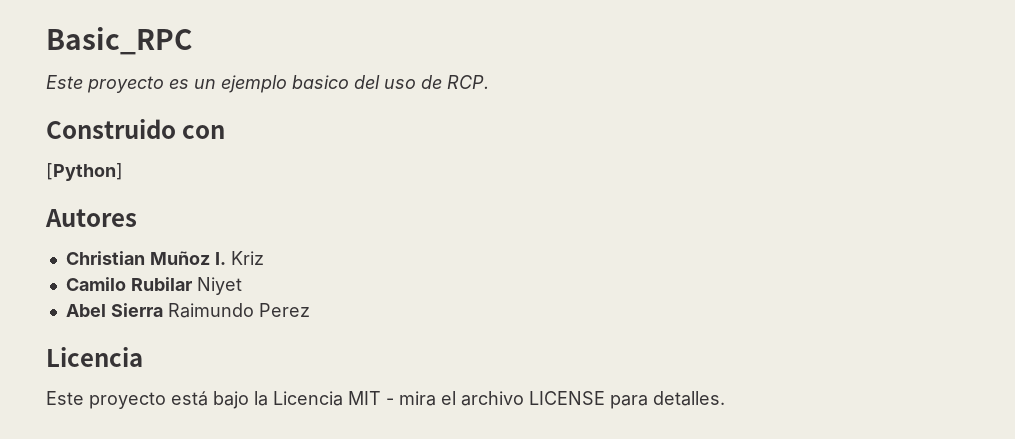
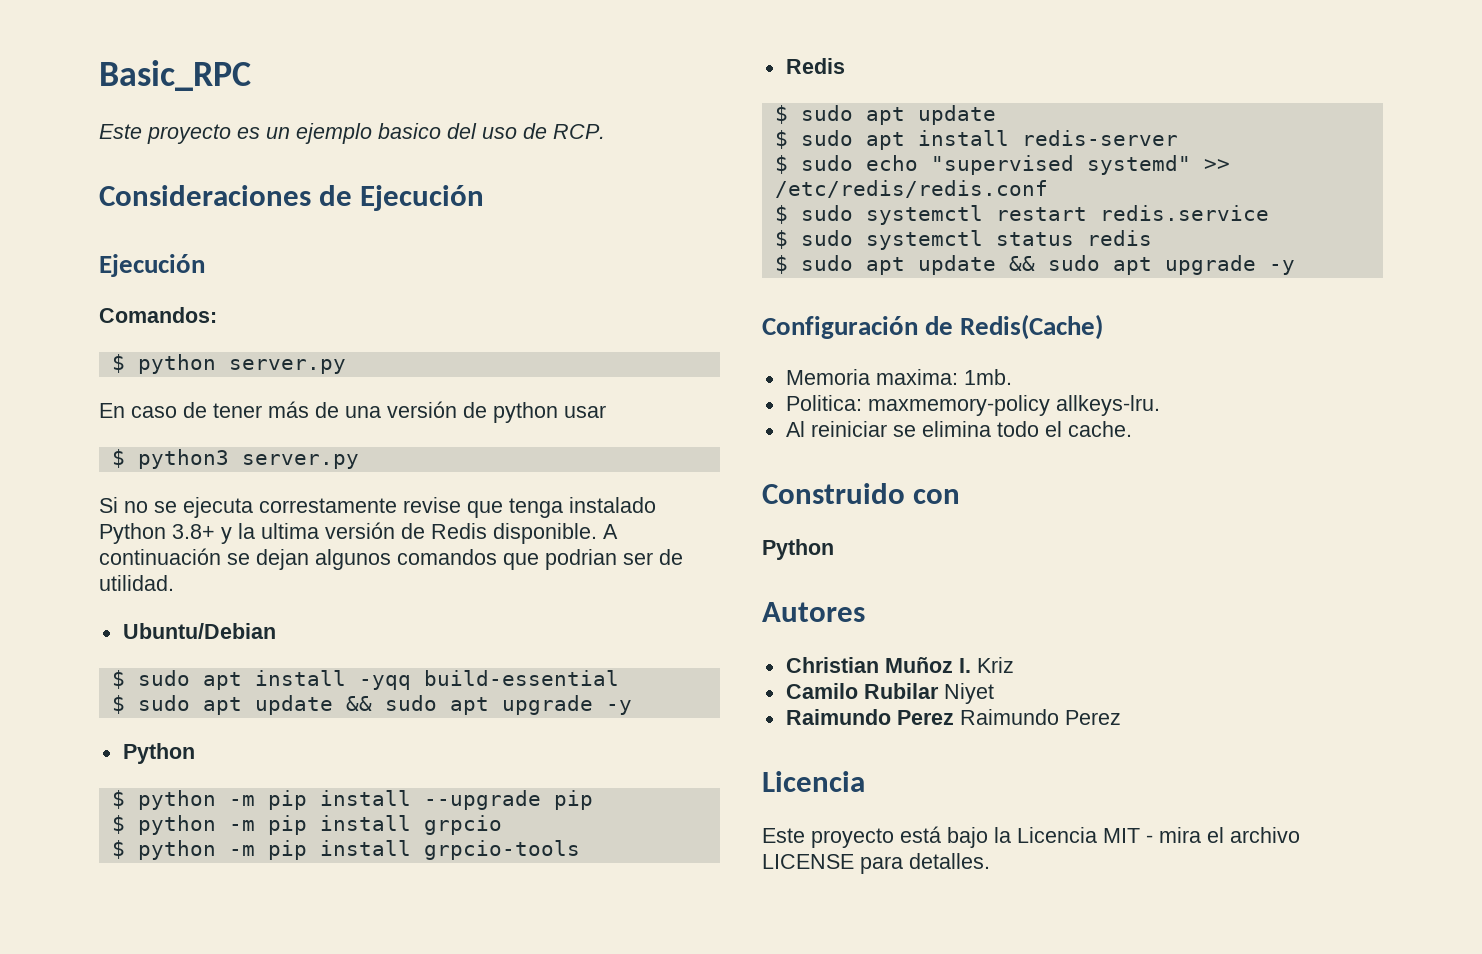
(489, 82) none -> [99,185,485,211] [99,254,205,277] [99,307,217,323] [111,354,346,374] [99,401,606,423] [111,449,359,469] [99,497,656,518] [99,522,618,544] [99,548,683,570] [99,575,174,591] [122,623,276,639] [111,670,619,690] [111,695,632,715] [122,743,195,764] [111,790,593,810] [111,815,502,835] [111,840,580,860] [785,58,845,74] [774,105,996,125] [774,130,1178,150] [774,155,1230,175] [774,180,1048,198] [774,205,1269,225] [774,230,1152,250] [774,255,1295,275] [762,314,1104,340] [785,369,1012,385] [785,395,1160,416] [785,421,1132,437] // Consideraciones de Ejecución // Ejecución // Comandos: // $ python server.py // En caso de tener más de una versión de python usar // $ python3 server.py // Si no se ejecuta correstamente revise que tenga instalado Python 3.8+ y la ultima versión de Redis disponible. A continuación se dejan algunos comandos que podrian ser de utilidad. // Ubuntu/Debian // $ sudo apt install -yqq build-essential // $ sudo apt update && sudo apt upgrade -y // Python // $ python -m pip install --upgrade pip // $ python -m pip install grpcio // $ python -m pip install grpcio-tools // Redis // $ sudo apt update // $ sudo apt install redis-server // $ sudo echo "supervised systemd" >> /etc/redis/redis.conf // $ sudo systemctl restart redis.service // $ sudo systemctl status redis // $ sudo apt update && sudo apt upgrade -y // Configuración de Redis(Cache) // Memoria maxima: 1mb. // Politica: maxmemory-policy allkeys-lru. // Al reiniciar se elimina todo el cache.
[46,163,123,181] [Python] -> [762,539,834,560] Python
[65,303,163,317] Abel Sierra -> [785,709,954,725] Raimundo Perez

